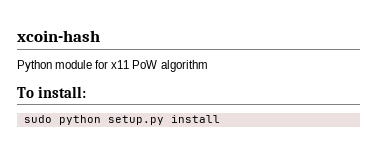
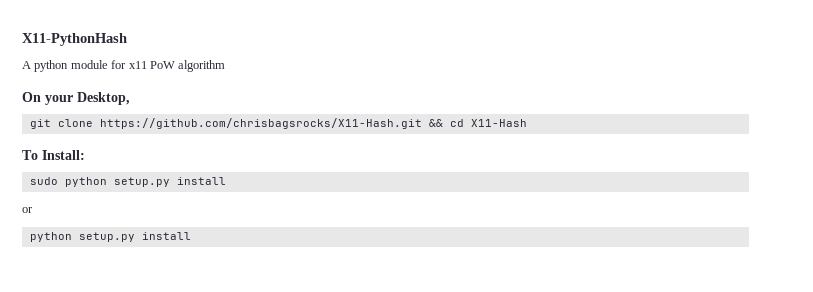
[17,30,100,42] [17,60,52,72] xcoin-hash // Python -> [22,33,127,46] [22,60,69,72] X11-PythonHash // A python
(208, 66) none -> [22,92,130,105] [29,118,527,129] // On your Desktop, // git clone https://github.com/chrisbagsrocks/X11-Hash.git && cd X11-Hash
[37,86,86,98] install: -> [42,150,85,160] Install:
(220, 119) none -> [22,207,33,213] [29,232,191,242] // or // python setup.py install

